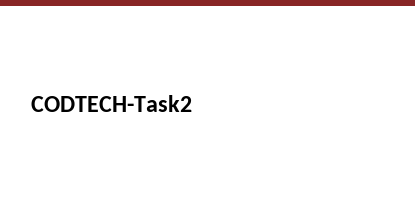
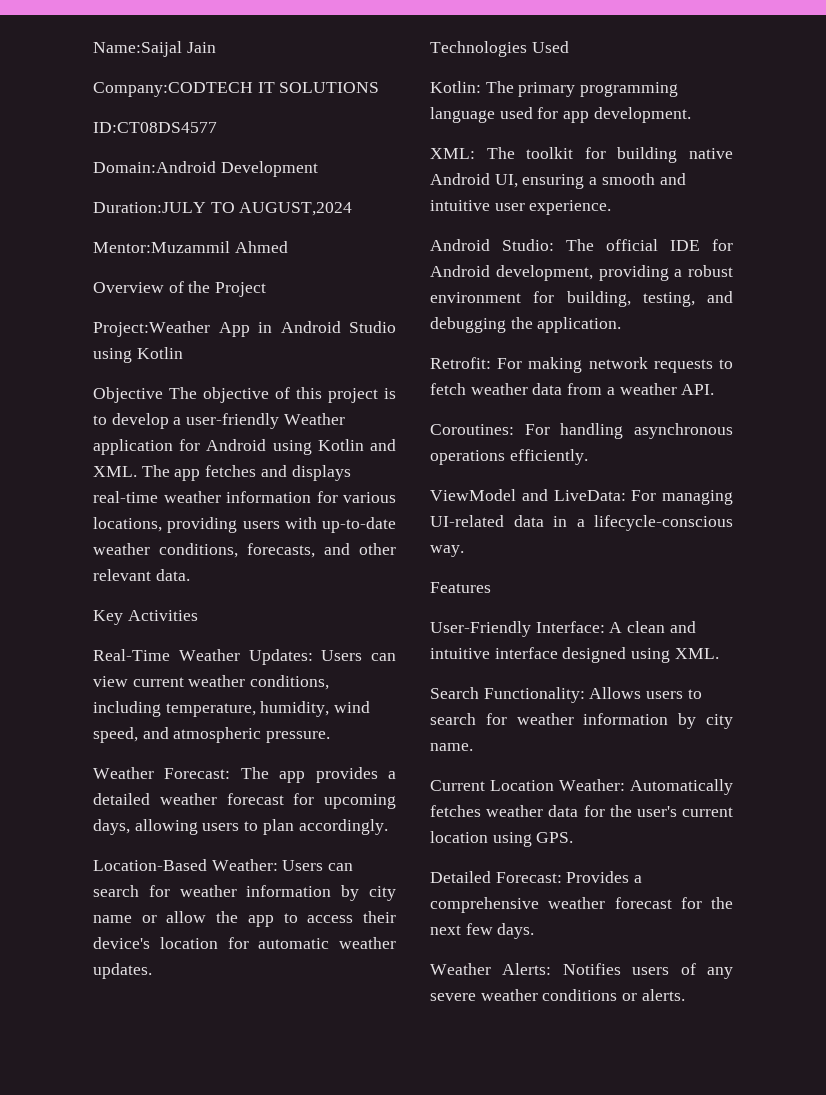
[31,95,192,112] CODTECH-Task2 -> [93,41,216,57] [93,82,380,97] [93,122,217,133] [93,161,318,177] [93,202,353,216] [93,241,288,253] [93,281,267,297] [93,321,396,337] [93,347,183,363] [93,387,396,403] [93,413,345,429] [93,439,396,455] [93,465,351,481] [93,491,396,503] [93,517,396,533] [93,543,396,558] [93,569,190,581] [93,610,198,625] [93,649,396,665] [93,675,330,690] [93,701,371,717] [93,727,331,743] [93,767,396,783] [93,793,396,809] [93,819,388,835] [93,859,354,871] [93,885,397,901] [93,911,397,927] [93,937,396,949] [93,963,152,979] [430,41,569,57] [430,81,679,97] [430,107,691,123] [430,147,733,163] [430,173,686,189] [430,200,612,215] [430,239,733,251] [430,265,733,281] [430,291,733,307] [430,317,622,333] [430,357,733,373] [430,383,715,395] [430,423,733,439] [430,449,588,465] [430,489,733,505] [430,515,733,531] [430,545,464,557] [430,582,491,593] [430,621,696,637] [430,647,719,663] [430,687,702,703] [430,713,733,729] [430,743,473,751] [430,779,733,795] [430,805,733,817] [430,831,574,847] [430,871,643,883] [430,897,733,913] [430,923,535,939] [430,963,733,979] [430,989,685,1001] Name:Saijal Jain // Company:CODTECH IT SOLUTIONS // ID:CT08DS4577 // Domain:Android Development // Duration:JULY TO AUGUST,2024 // Mentor:Muzammil Ahmed // Overview of the Project // Project:Weather App in Android Studio using Kotlin // Objective The objective of this project is to develop a user-friendly Weather application for Android using Kotlin and XML. The app fetches and displays real-time weather information for various locations, providing users with up-to-date weather conditions, forecasts, and other relevant data. // Key Activities // Real-Time Weather Updates: Users can view current weather conditions, including temperature, humidity, wind speed, and atmospheric pressure. // Weather Forecast: The app provides a detailed weather forecast for upcoming days, allowing users to plan accordingly. // Location-Based Weather: Users can search for weather information by city name or allow the app to access their device's location for automatic weather updates. // Technologies Used // Kotlin: The primary programming language used for app development. // XML: The toolkit for building native Android UI, ensuring a smooth and intuitive user experience. // Android Studio: The official IDE for Android development, providing a robust environment for building, testing, and debugging the application. // Retrofit: For making network requests to fetch weather data from a weather API. // Coroutines: For handling asynchronous operations efficiently. // ViewModel and LiveData: For managing UI-related data in a lifecycle-conscious way. // Features // User-Friendly Interface: A clean and intuitive interface designed using XML. // Search Functionality: Allows users to search for weather information by city name. // Current Location Weather: Automatically fetches weather data for the user's current location using GPS. // Detailed Forecast: Provides a comprehensive weather forecast for the next few days. // Weather Alerts: Notifies users of any severe weather conditions or alerts.

